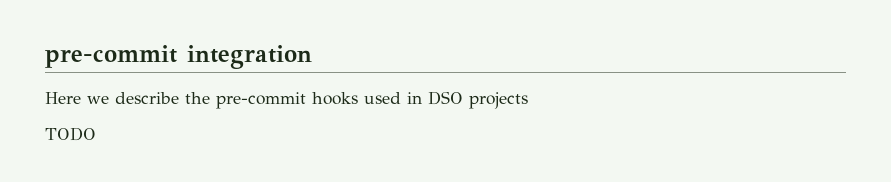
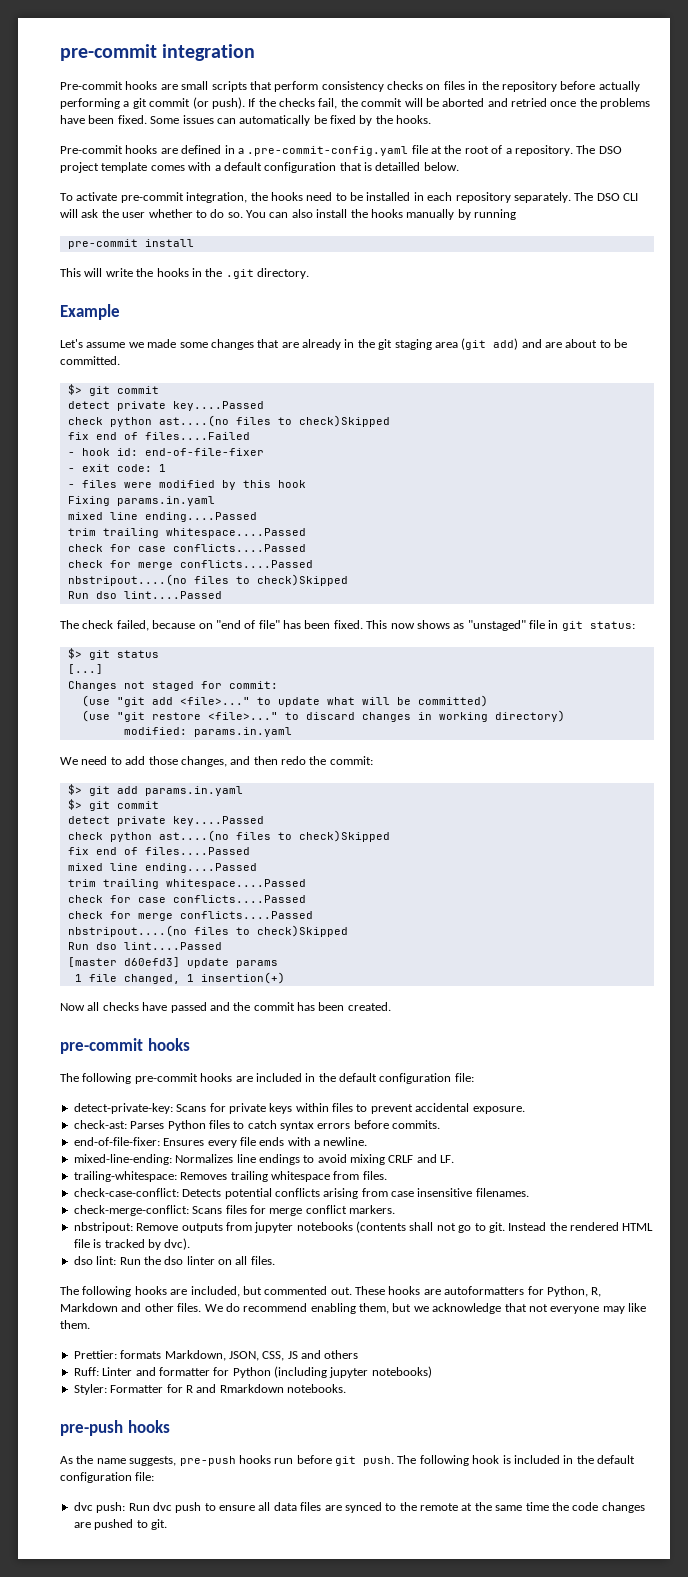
[45,91,528,109] [45,127,96,141] Here we describe the pre-commit hooks used in DSO projects // TODO -> [60,81,640,92] [60,97,651,109] [60,115,432,126] [60,145,622,156] [60,162,459,173] [60,192,638,203] [60,209,516,220] [67,239,194,249] [60,268,309,279] [60,304,120,320] [60,338,628,350] [60,356,120,365] [67,384,159,396] [67,401,264,411] [67,415,390,427] [67,432,250,440] [67,448,264,456] [67,464,166,472] [67,480,306,490] [67,496,215,506] [67,512,257,522] [67,528,306,538] [67,544,306,552] [67,560,313,570] [67,574,348,586] [67,591,222,599] [60,620,635,631] [67,648,159,660] [67,664,103,674] [67,681,278,691] [81,695,488,707] [81,710,565,722] [123,727,292,737] [60,756,373,767] [67,784,243,796] [67,799,159,811] [67,816,264,826] [67,830,390,842] [67,847,250,855] [67,863,257,873] [67,879,306,889] [67,895,306,903] [67,911,313,921] [67,925,348,937] [67,942,222,950] [67,957,278,968] [74,972,285,984] [60,1002,391,1013] [60,1038,190,1054] [60,1073,474,1084] [73,1103,525,1114] [73,1120,441,1131] [73,1137,368,1148] [73,1154,455,1165] [73,1171,387,1182] [73,1188,529,1199] [73,1205,395,1216] [73,1221,654,1233] [73,1238,191,1250] [73,1256,275,1265] [60,1286,602,1297] [60,1303,646,1314] [60,1320,90,1329] [73,1350,359,1361] [73,1366,432,1378] [73,1384,346,1395] [60,1420,170,1436] [60,1455,635,1466] [60,1472,155,1483] [73,1502,645,1513] [73,1519,167,1530] Pre-commit hooks are small scripts that perform consistency checks on files in the repository before actually performing a git commit (or push). If the checks fail, the commit will be aborted and retried once the problems have been fixed. Some issues can automatically be fixed by the hooks. // Pre-commit hooks are defined in a .pre-commit-config.yaml file at the root of a repository. The DSO project template comes with a default configuration that is detailled below. // To activate pre-commit integration, the hooks need to be installed in each repository separately. The DSO CLI will ask the user whether to do so. You can also install the hooks manually by running // pre-commit install // This will write the hooks in the .git directory. // Example // Let's assume we made some changes that are already in the git staging area (git add) and are about to be committed. // $> git commit // detect private key....Passed // check python ast....(no files to check)Skipped // fix end of files....Failed // - hook id: end-of-file-fixer // - exit code: 1 // - files were modified by this hook // Fixing params.in.yaml // mixed line ending....Passed // trim trailing whitespace....Passed // check for case conflicts....Passed // check for merge conflicts....Passed // nbstripout....(no files to check)Skipped // Run dso lint....Passed // The check failed, because on "end of file" has been fixed. This now shows as "unstaged" file in git status: // $> git status // [...] // Changes not staged for commit: // (use "git add <file>..." to update what will be committed) // (use "git restore <file>..." to discard changes in working directory) // modified: params.in.yaml // We need to add those changes, and then redo the commit: // $> git add params.in.yaml // $> git commit // detect private key....Passed // check python ast....(no files to check)Skipped // fix end of files....Passed // mixed line ending....Passed // trim trailing whitespace....Passed // check for case conflicts....Passed // check for merge conflicts....Passed // nbstripout....(no files to check)Skipped // Run dso lint....Passed // [master d60efd3] update params // 1 file changed, 1 insertion(+) // Now all checks have passed and the commit has been created. // pre-commit hooks // The following pre-commit hooks are included in the default configuration file: // detect-private-key: Scans for private keys within files to prevent accidental exposure. // check-ast: Parses Python files to catch syntax errors before commits. // end-of-file-fixer: Ensures every file ends with a newline. // mixed-line-ending: Normalizes line endings to avoid mixing CRLF and LF. // trailing-whitespace: Removes trailing whitespace from files. // check-case-conflict: Detects potential conflicts arising from case insensitive filenames. // check-merge-conflict: Scans files for merge conflict markers. // nbstripout: Remove outputs from jupyter notebooks (contents shall not go to git. Instead the rendered HTML file is tracked by dvc). // dso lint: Run the dso linter on all files. // The following hooks are included, but commented out. These hooks are autoformatters for Python, R, Markdown and other files. We do recommend enabling them, but we acknowledge that not everyone may like them. // Prettier: formats Markdown, JSON, CSS, JS and others // Ruff: Linter and formatter for Python (including jupyter notebooks) // Styler: Formatter for R and Rmarkdown notebooks. // pre-push hooks // As the name suggests, pre-push hooks run before git push. The following hook is included in the default configuration file: // dvc push: Run dvc push to ensure all data files are synced to the remote at the same time the code changes are pushed to git.

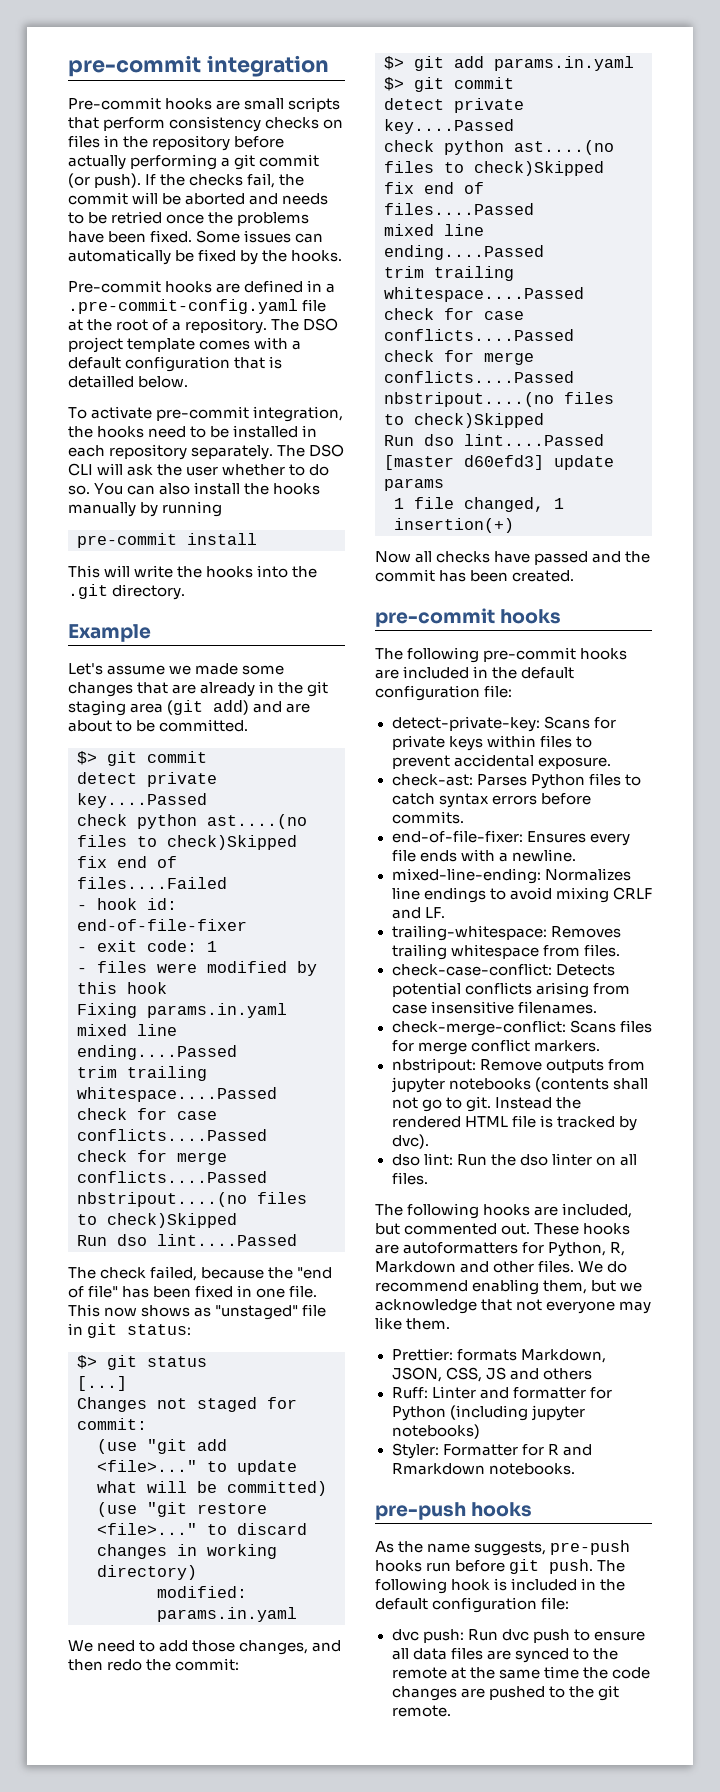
(508, 102) none -> [282,193,329,205] [68,212,108,224] needs to be
[191,268,202,277] in -> [257,565,289,578] into
[198,623,213,629] on -> [268,1267,294,1279] the
[333,620,363,629] fixed. -> [195,1285,318,1298] fixed in one file.
[150,1519,167,1530] git. -> [568,1685,619,1701] [391,1705,451,1717] the git remote.

